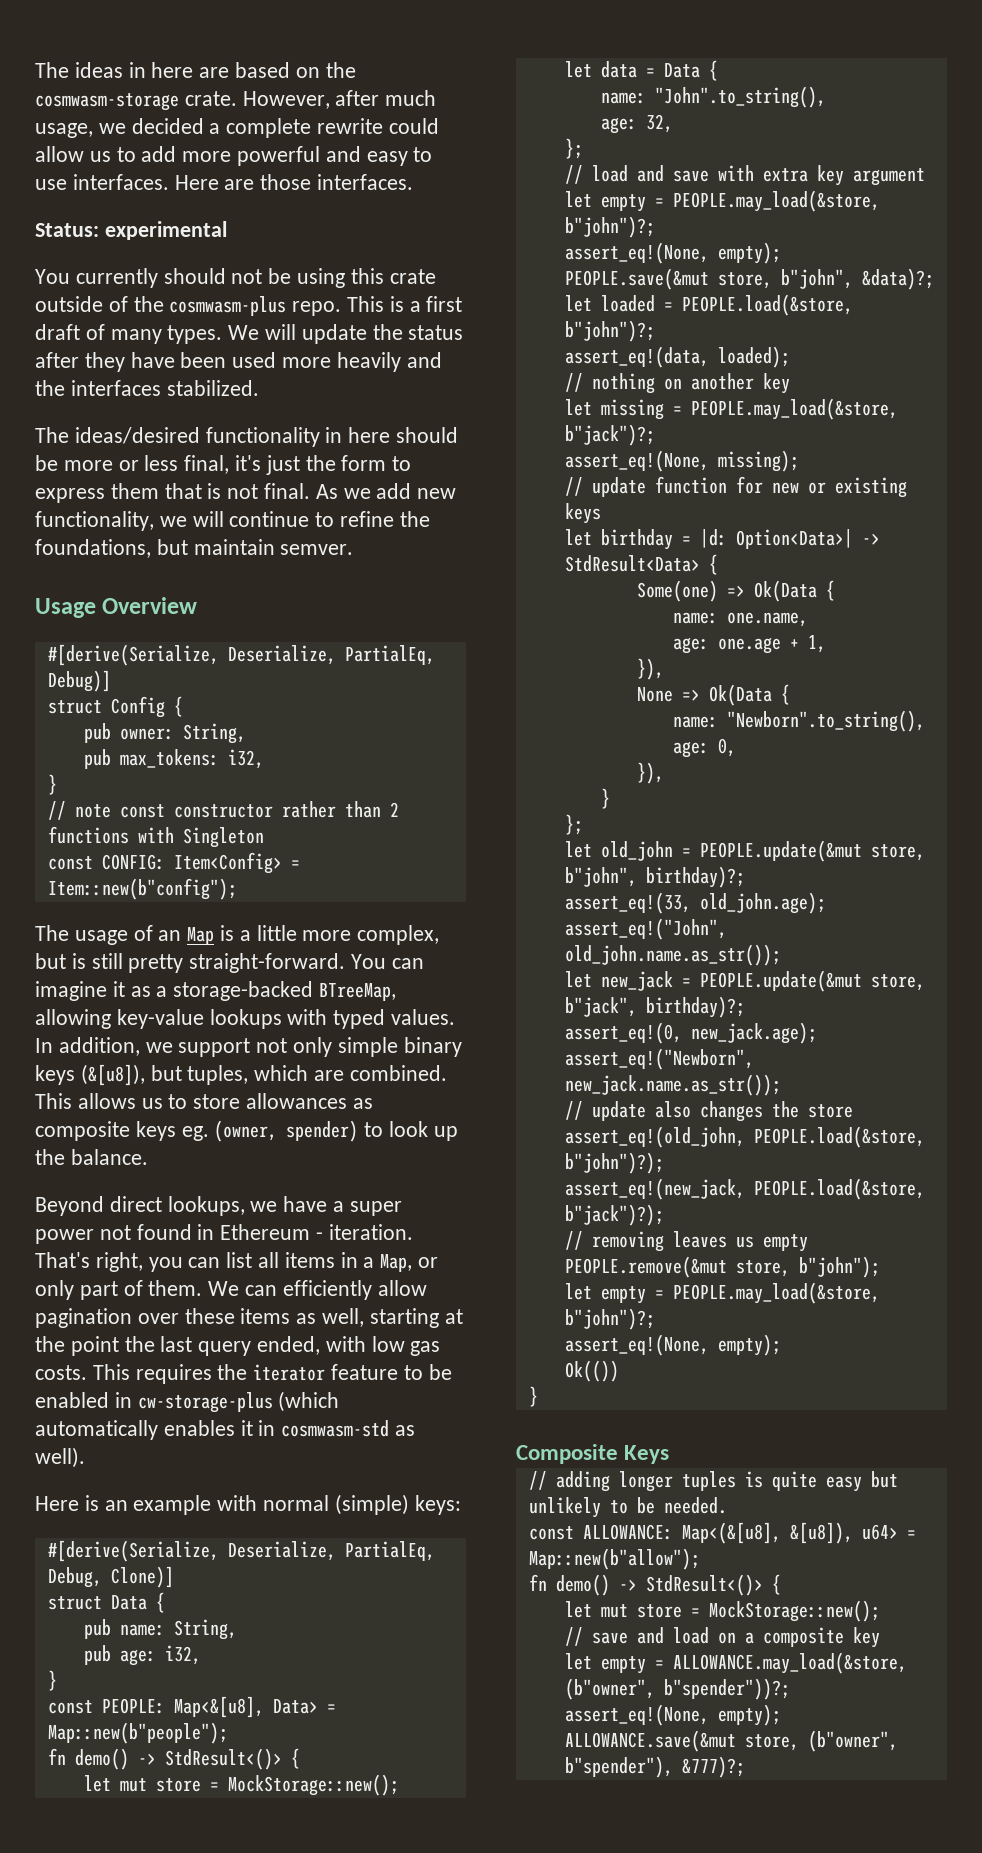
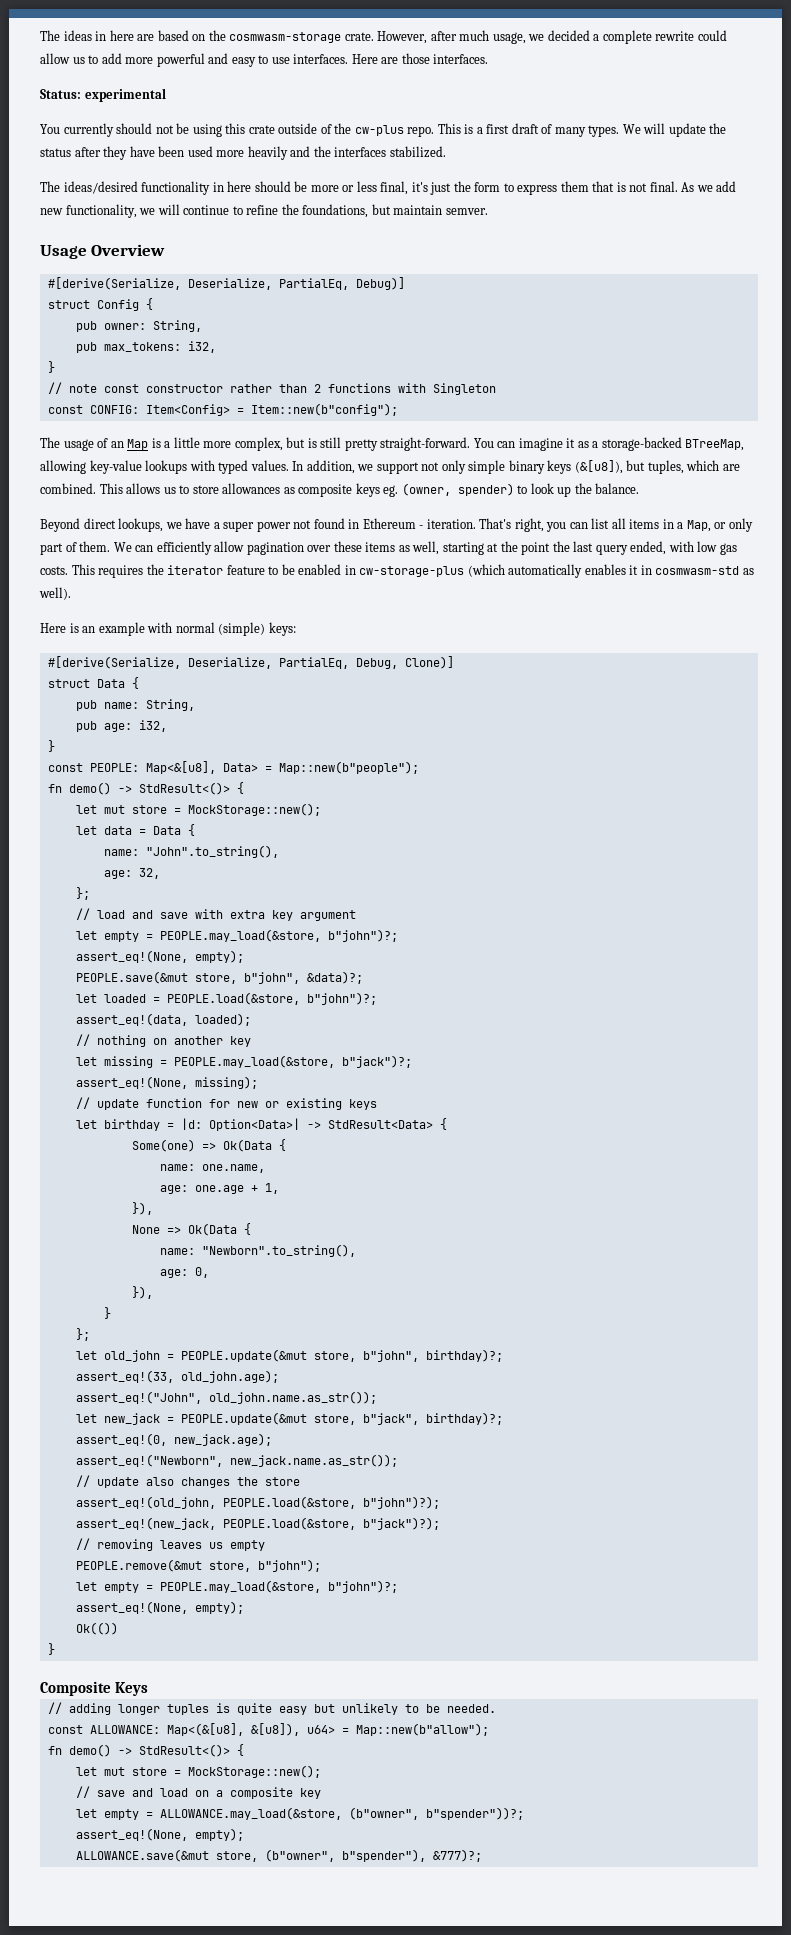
[169,296,287,316] cosmwasm-plus -> [354,125,404,136] cw-plus

